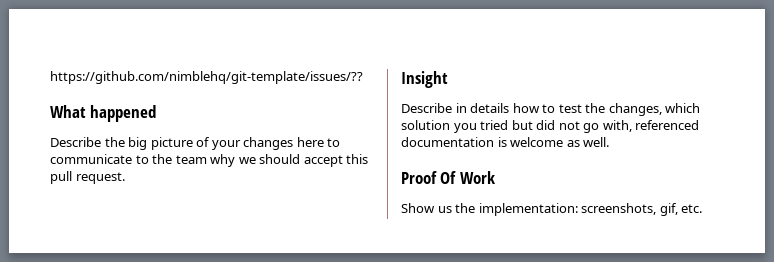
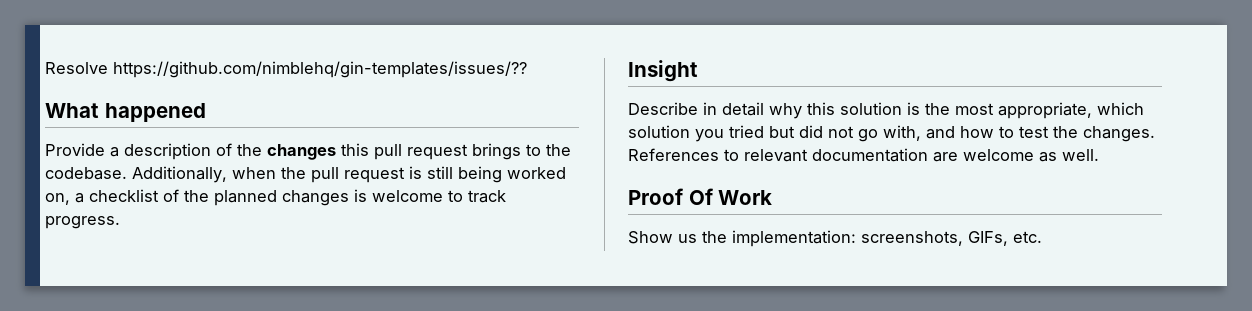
[50,71,363,84] https://github.com/nimblehq/git-template/issues/?? -> [45,61,527,78] Resolve https://github.com/nimblehq/gin-templates/issues/??
[50,137,341,150] [50,154,369,167] [50,171,125,184] [401,71,448,88] [401,103,662,116] Describe the big picture of your changes here to communicate to the team why we should accept this pull request. // Insight // Describe in details how to test the changes, -> [45,143,571,160] [45,166,566,183] [45,189,506,206] [45,216,120,229] [628,60,698,82] [628,102,1092,119] Provide a description of the changes this pull request brings to the codebase. Additionally, when the pull request is still being worked on, a checklist of the planned changes is welcome to track progress. // Insight // Describe in detail why this solution is the most appropriate,
[635,120,700,130] [401,137,507,147] referenced documentation is -> [926,126,1155,142] [628,148,958,162] and how to test the changes. References to relevant documentation are
[659,203,678,216] gif, -> [968,231,1008,246] GIFs,

